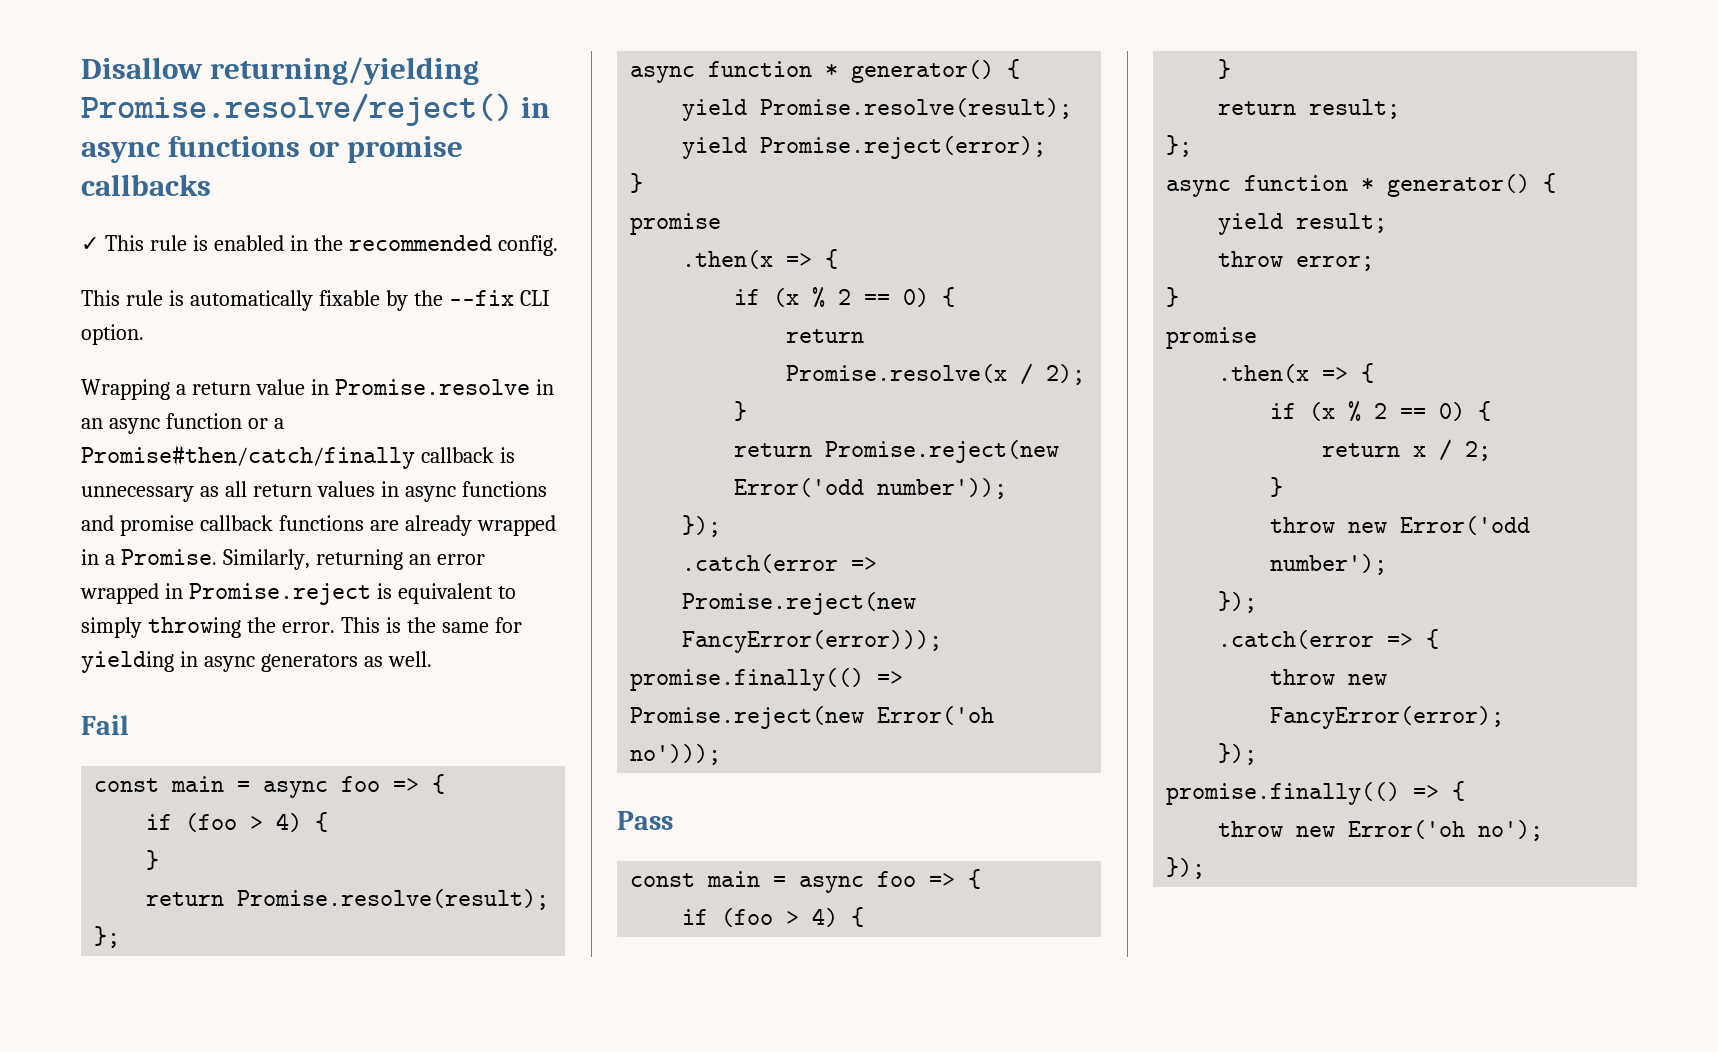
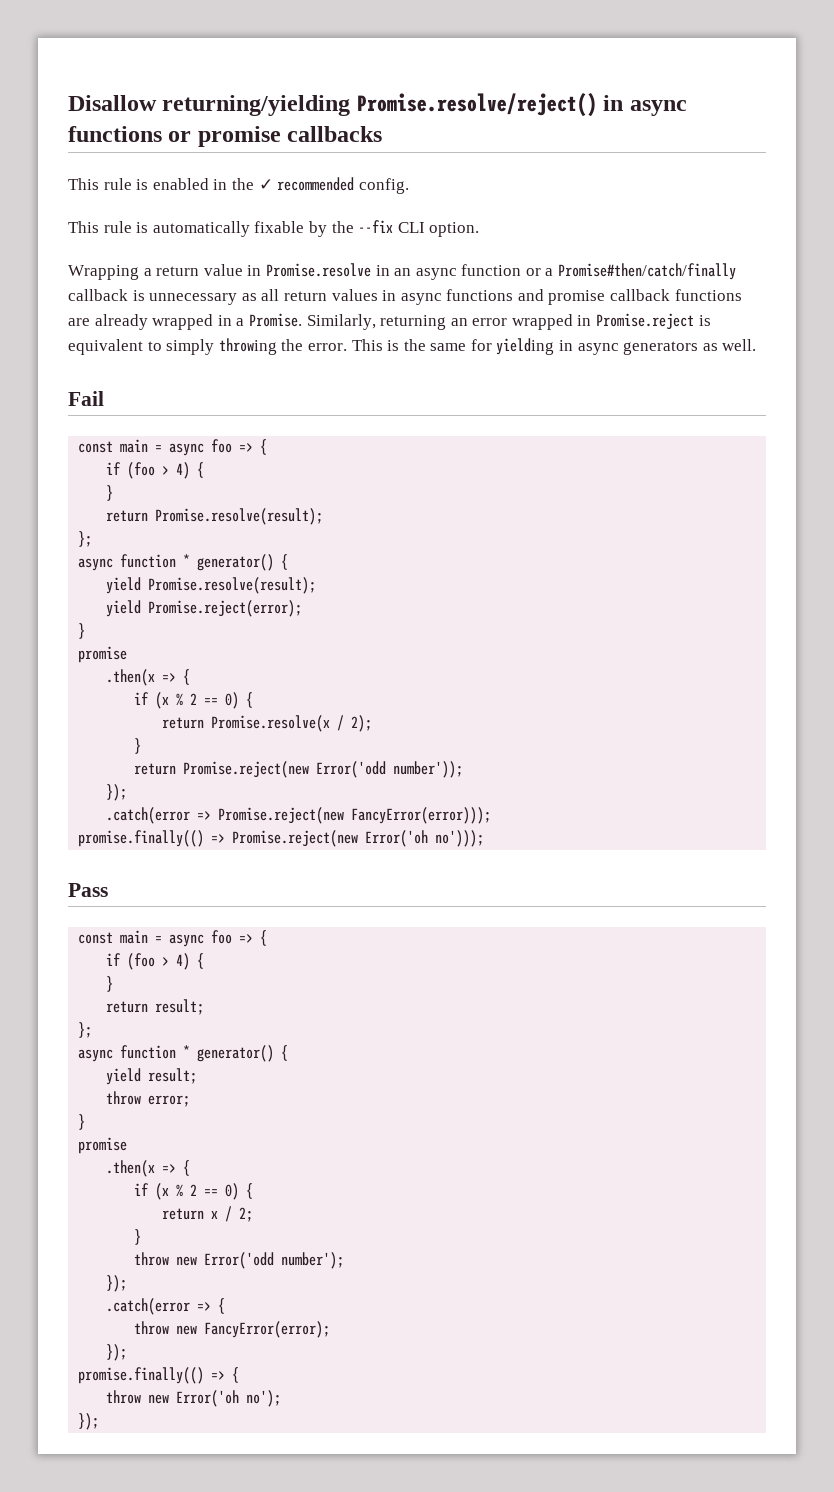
[81,237,99,251] ✓ -> (383, 134) none
(343, 243) none -> [258,179,273,190] ✓

